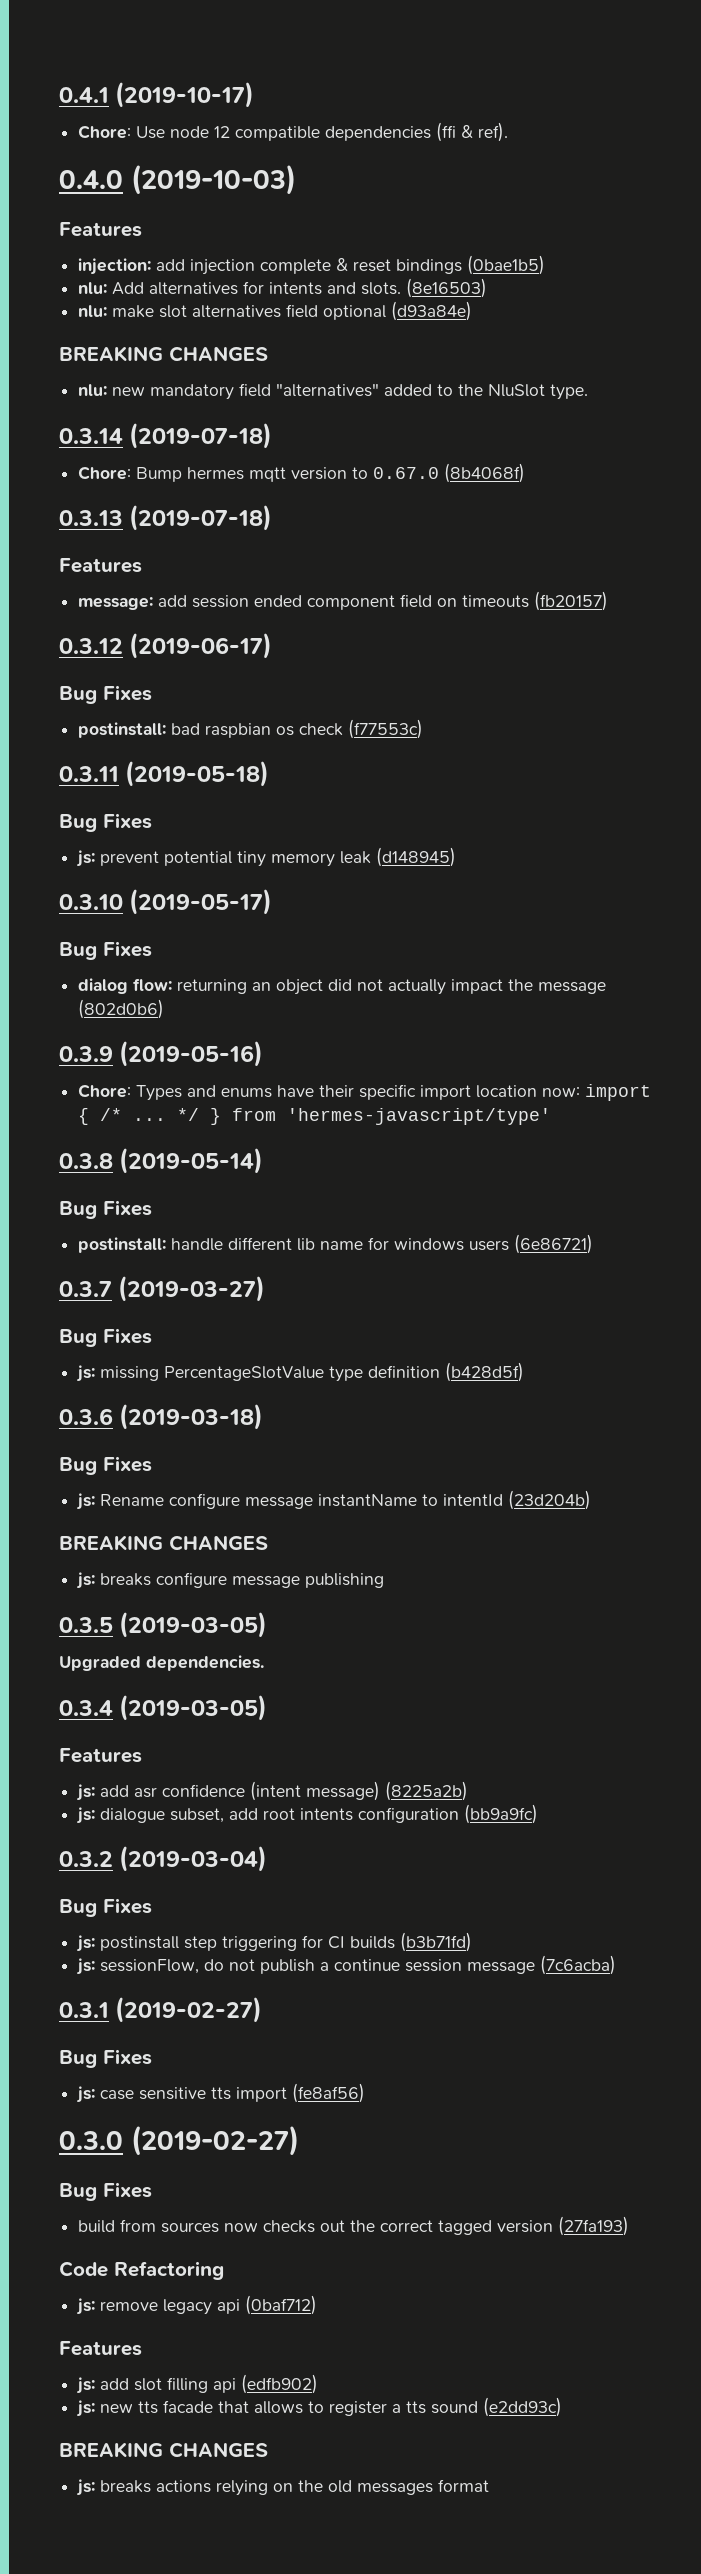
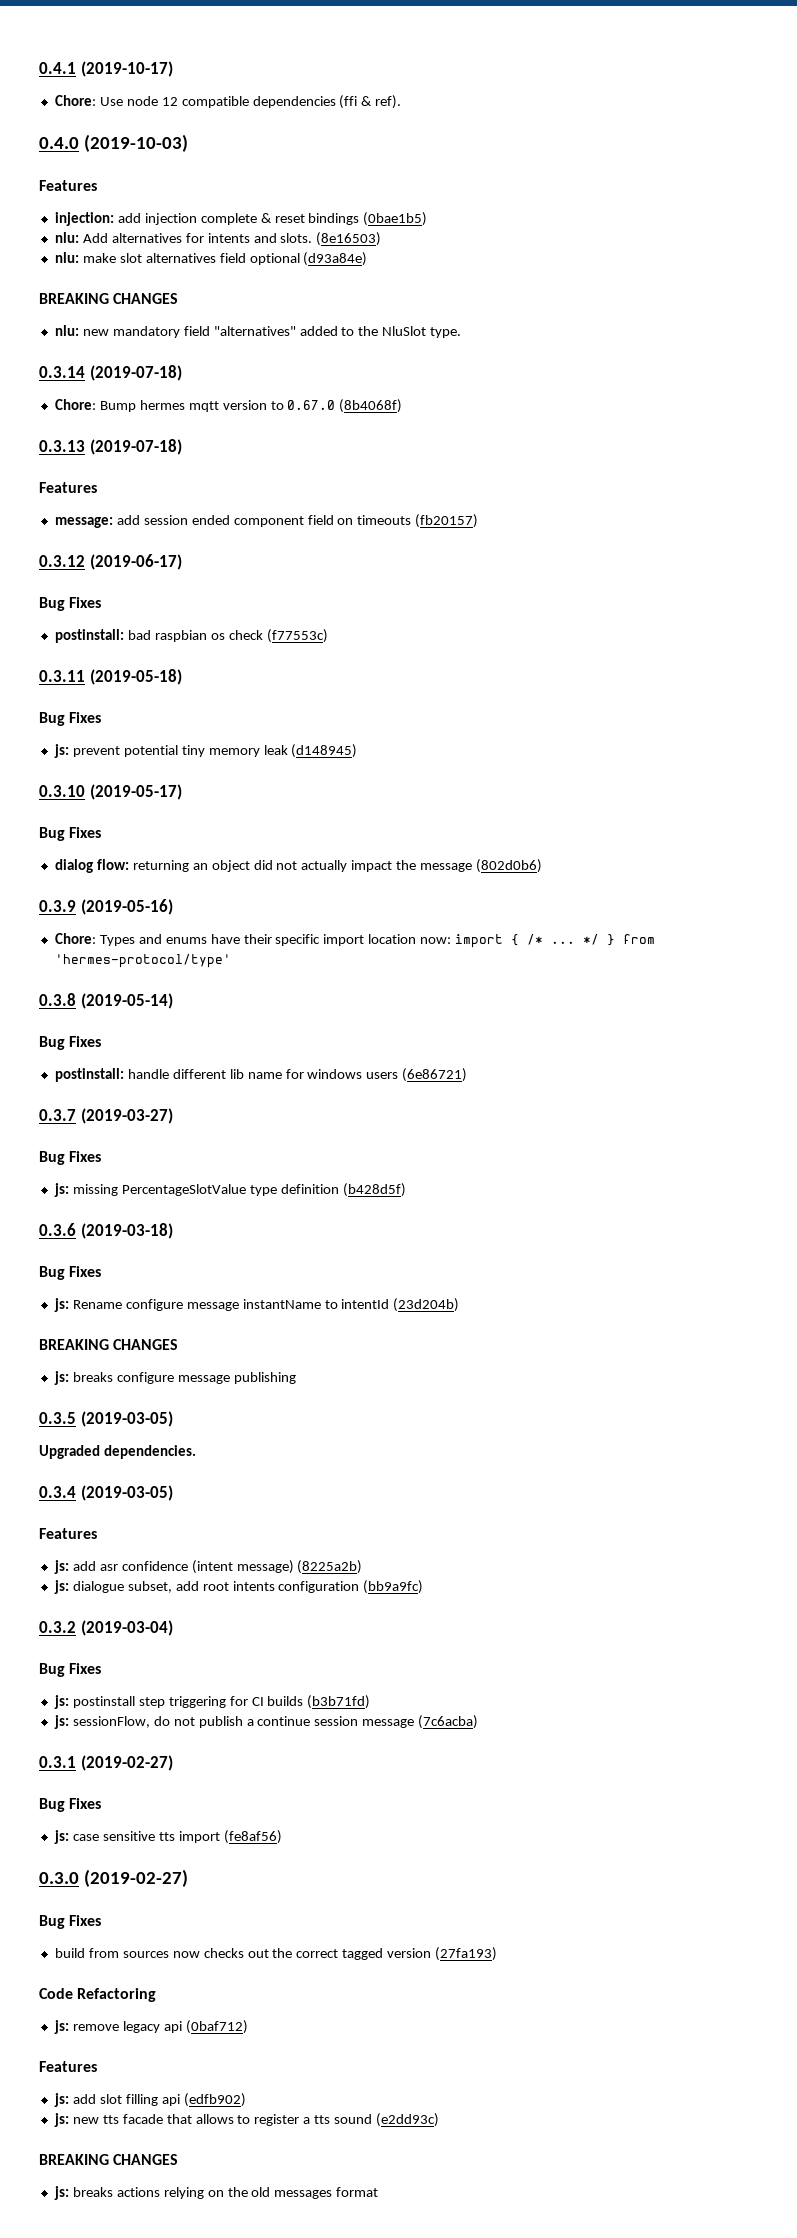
[287,1108,552,1125] 'hermes-javascript/type' -> [54,954,231,968] 'hermes-protocol/type'

